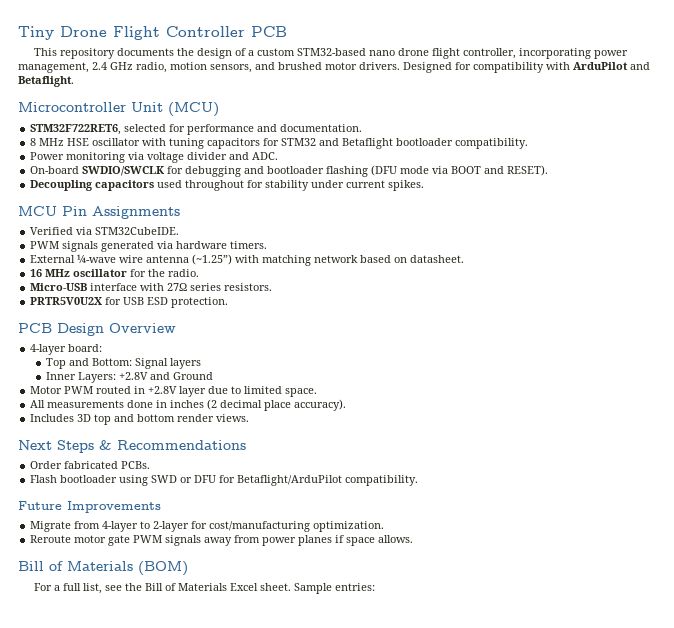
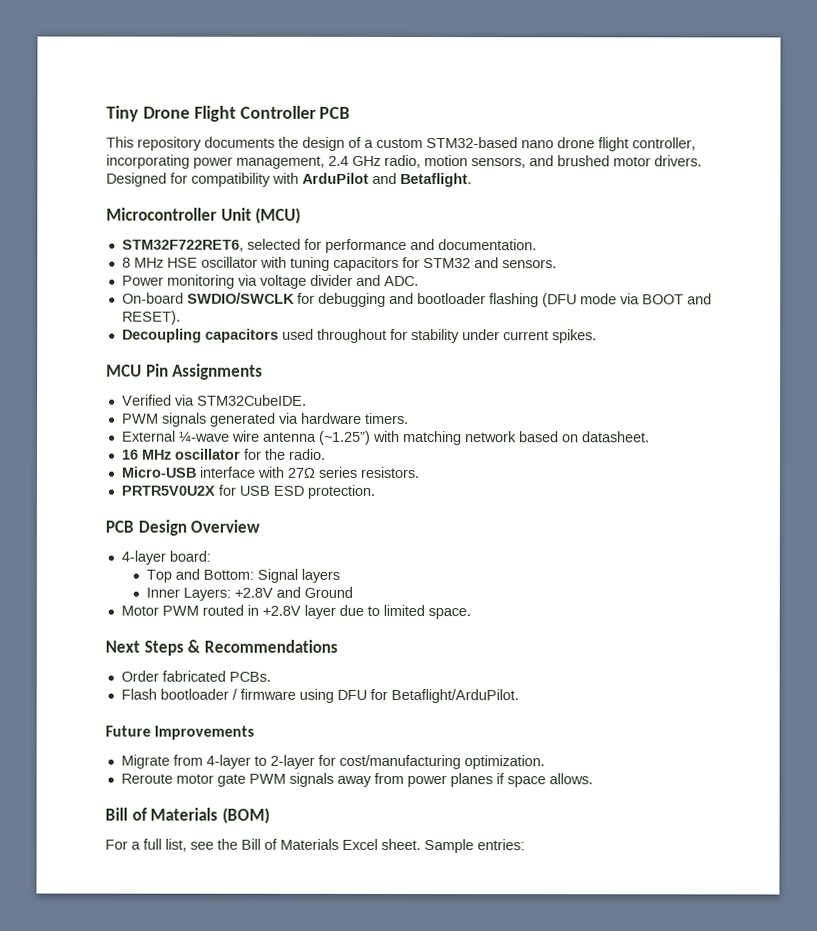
[342,138,529,149] Betaflight bootloader compatibility. -> [501,259,557,269] sensors.
[30,399,347,411] [30,414,250,425] // All measurements done in inches (2 decimal place accuracy). // Includes 3D top and bottom render views. -> (471, 614) none
[119,475,419,486] using SWD or DFU for Betaflight/ArduPilot compatibility. -> [231,688,519,704] / firmware using DFU for Betaflight/ArduPilot.

